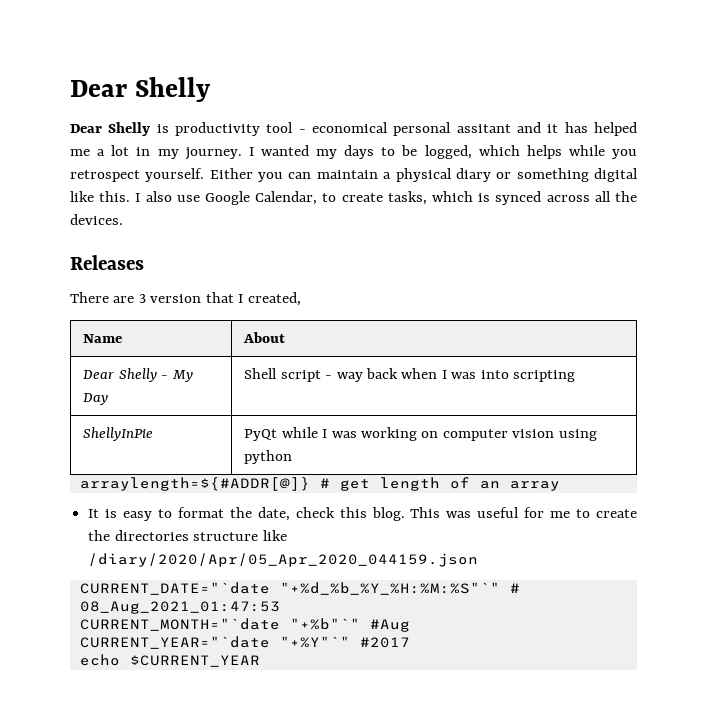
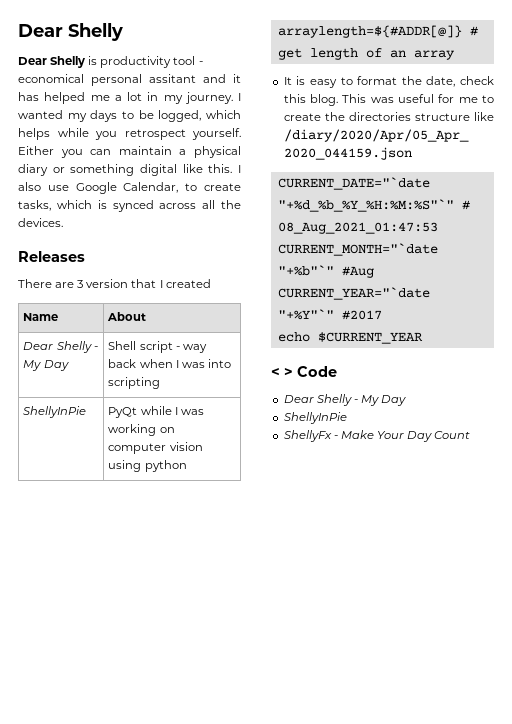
[247,292,301,306] created, -> [165,279,211,288] created
(260, 661) none -> [271,366,337,377] [283,394,407,406] [283,412,347,424] [283,430,471,442] // < > Code // Dear Shelly - My Day // ShellyInPie // ShellyFx - Make Your Day Count

